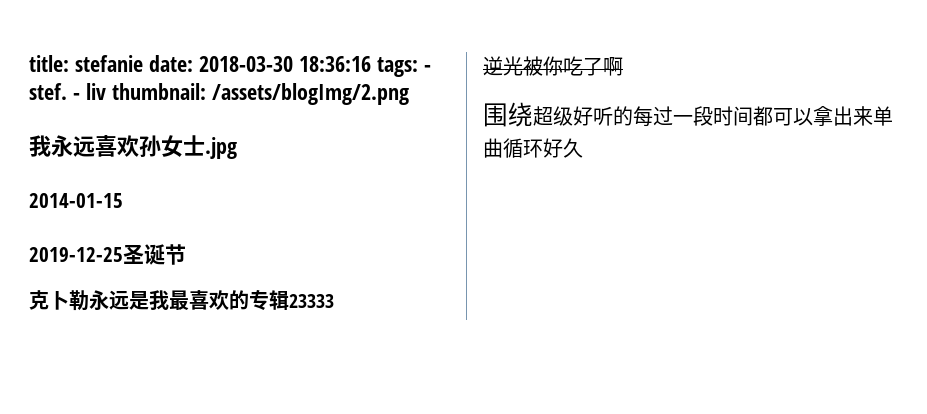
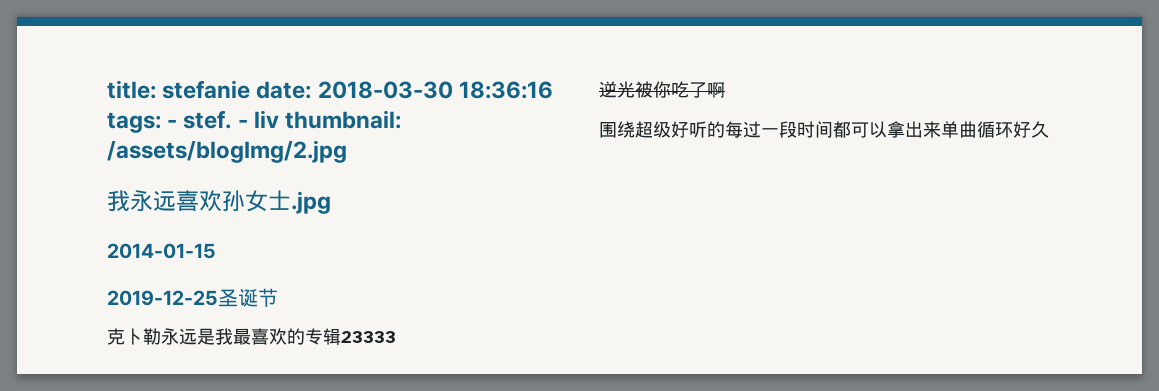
[211,83,409,105] /assets/blogImg/2.png -> [107,140,347,163] /assets/blogImg/2.jpg

